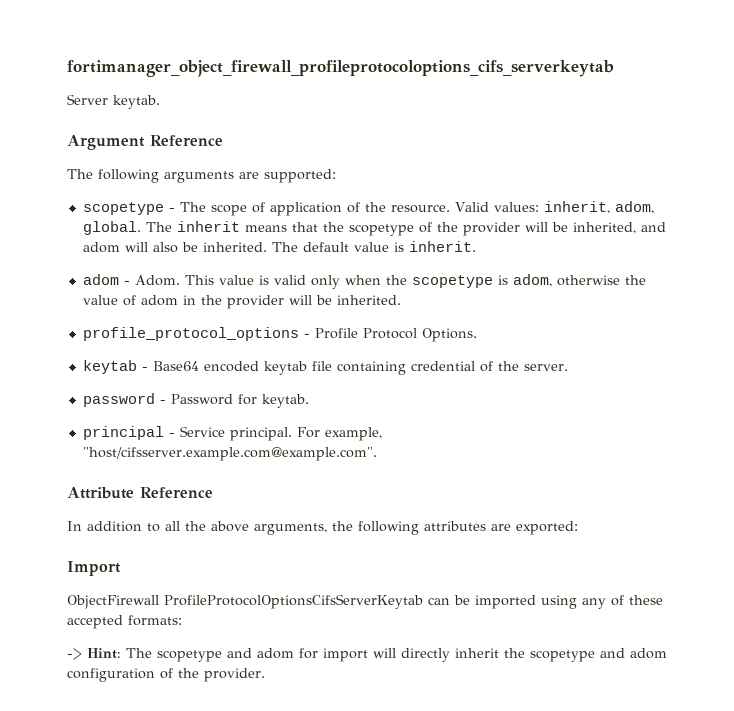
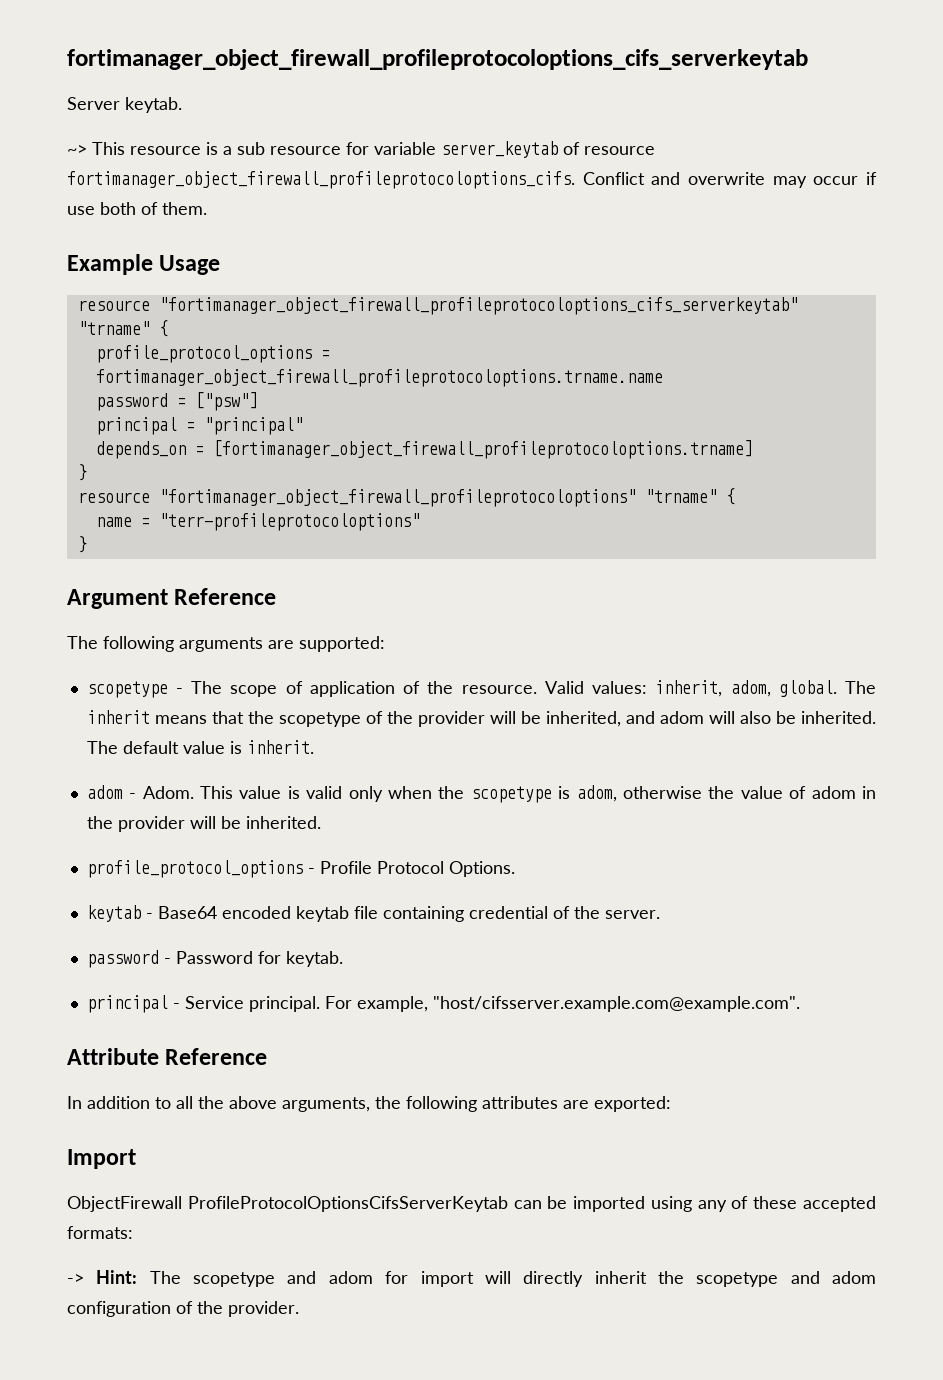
(160, 102) none -> [67,141,655,158] [67,171,877,189] [67,202,207,215] [67,254,221,275] [77,297,798,315] [77,320,168,337] [95,345,330,363] [95,369,663,387] [95,392,258,411] [95,417,303,435] [95,440,753,459] [77,464,87,481] [77,488,735,507] [95,513,420,531] [77,536,87,553] // ~> This resource is a sub resource for variable server_keytab of resource fortimanager_object_firewall_profileprotocoloptions_cifs. Conflict and overwrite may occur if use both of them. // Example Usage // resource "fortimanager_object_firewall_profileprotocoloptions_cifs_serverkeytab" "trname" { // profile_protocol_options = fortimanager_object_firewall_profileprotocoloptions.trname.name // password = ["psw"] // principal = "principal" // depends_on = [fortimanager_object_firewall_profileprotocoloptions.trname] // } // resource "fortimanager_object_firewall_profileprotocoloptions" "trname" { // name = "terr-profileprotocoloptions" // }

